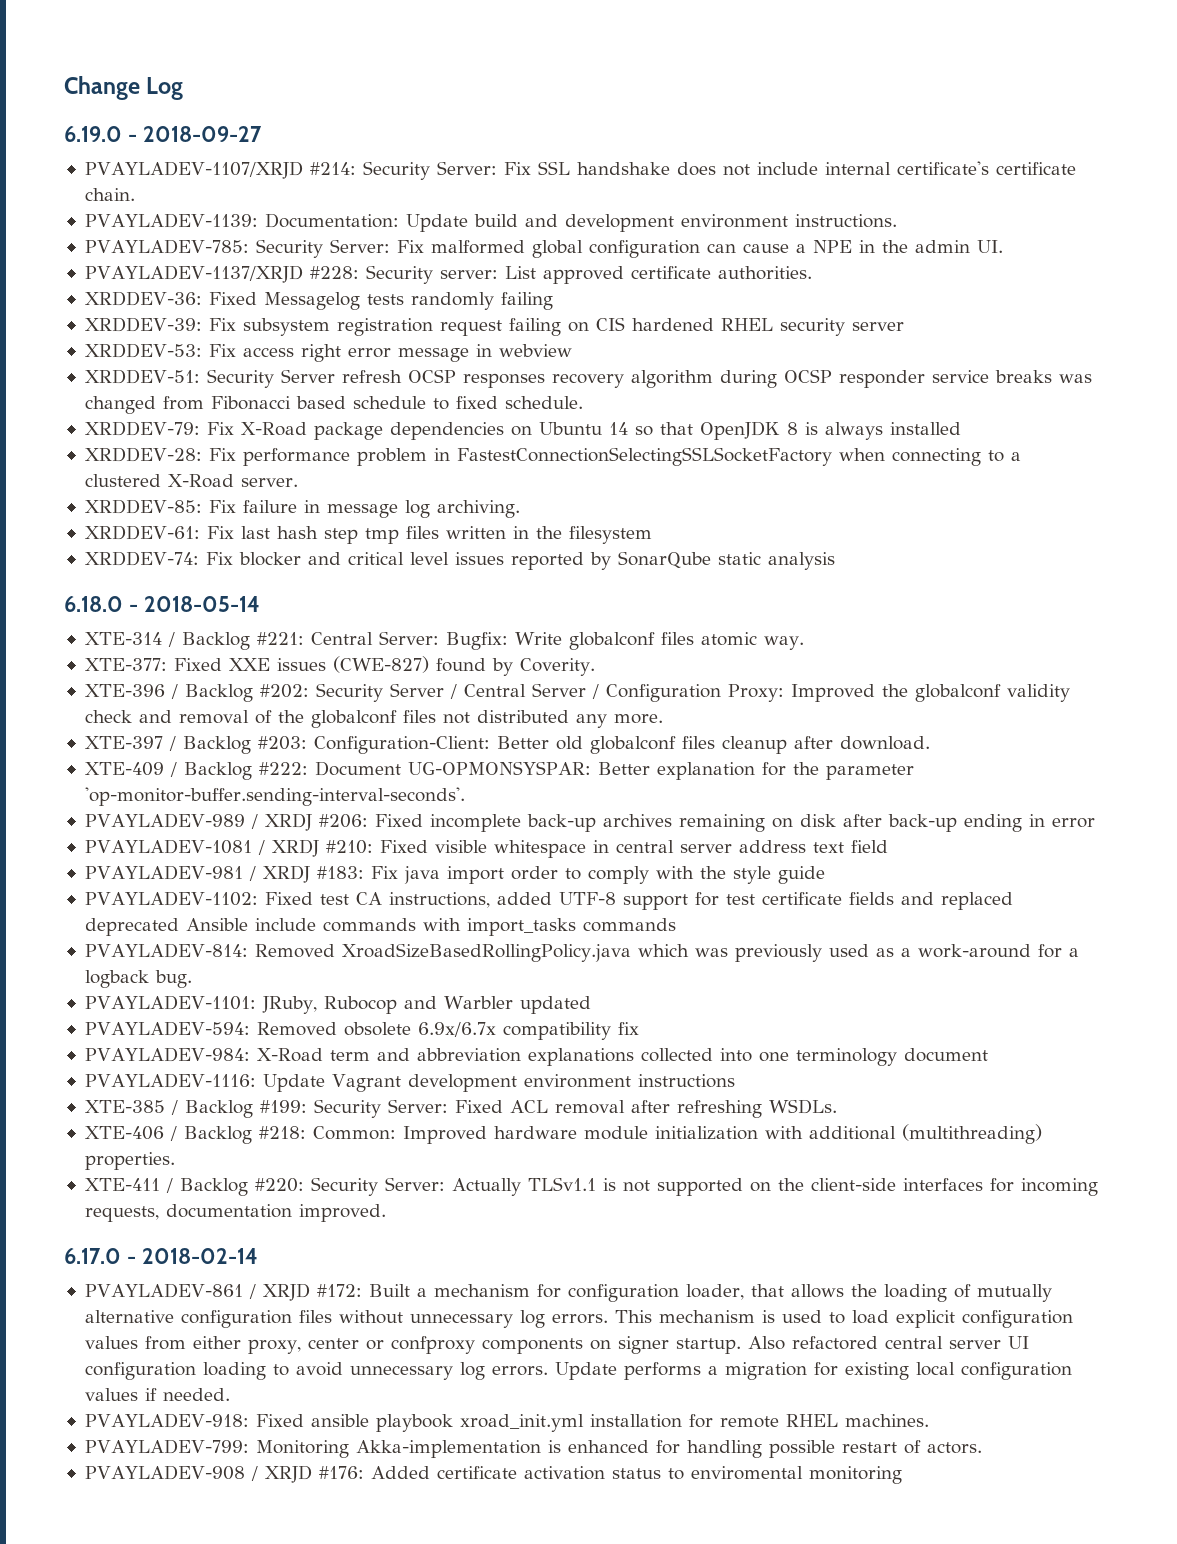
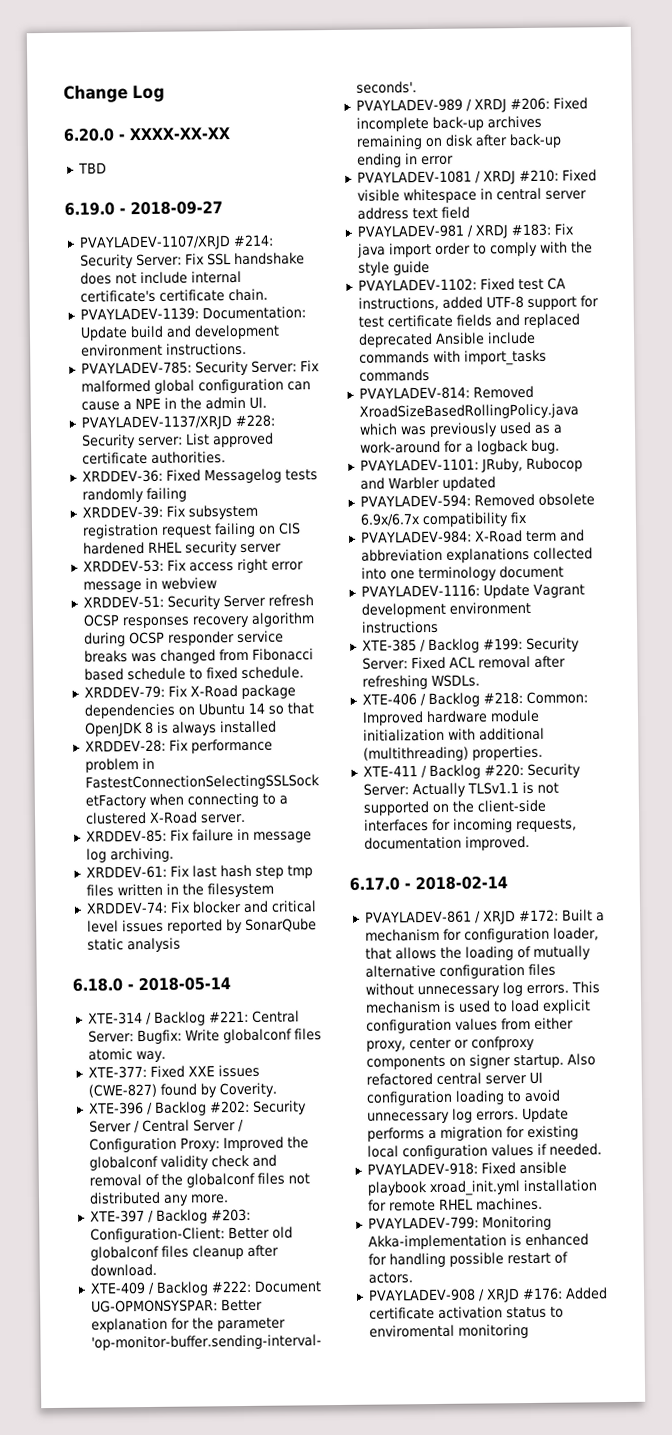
(184, 88) none -> [63,127,230,142] [77,162,107,174] // 6.20.0 - XXXX-XX-XX // TBD

